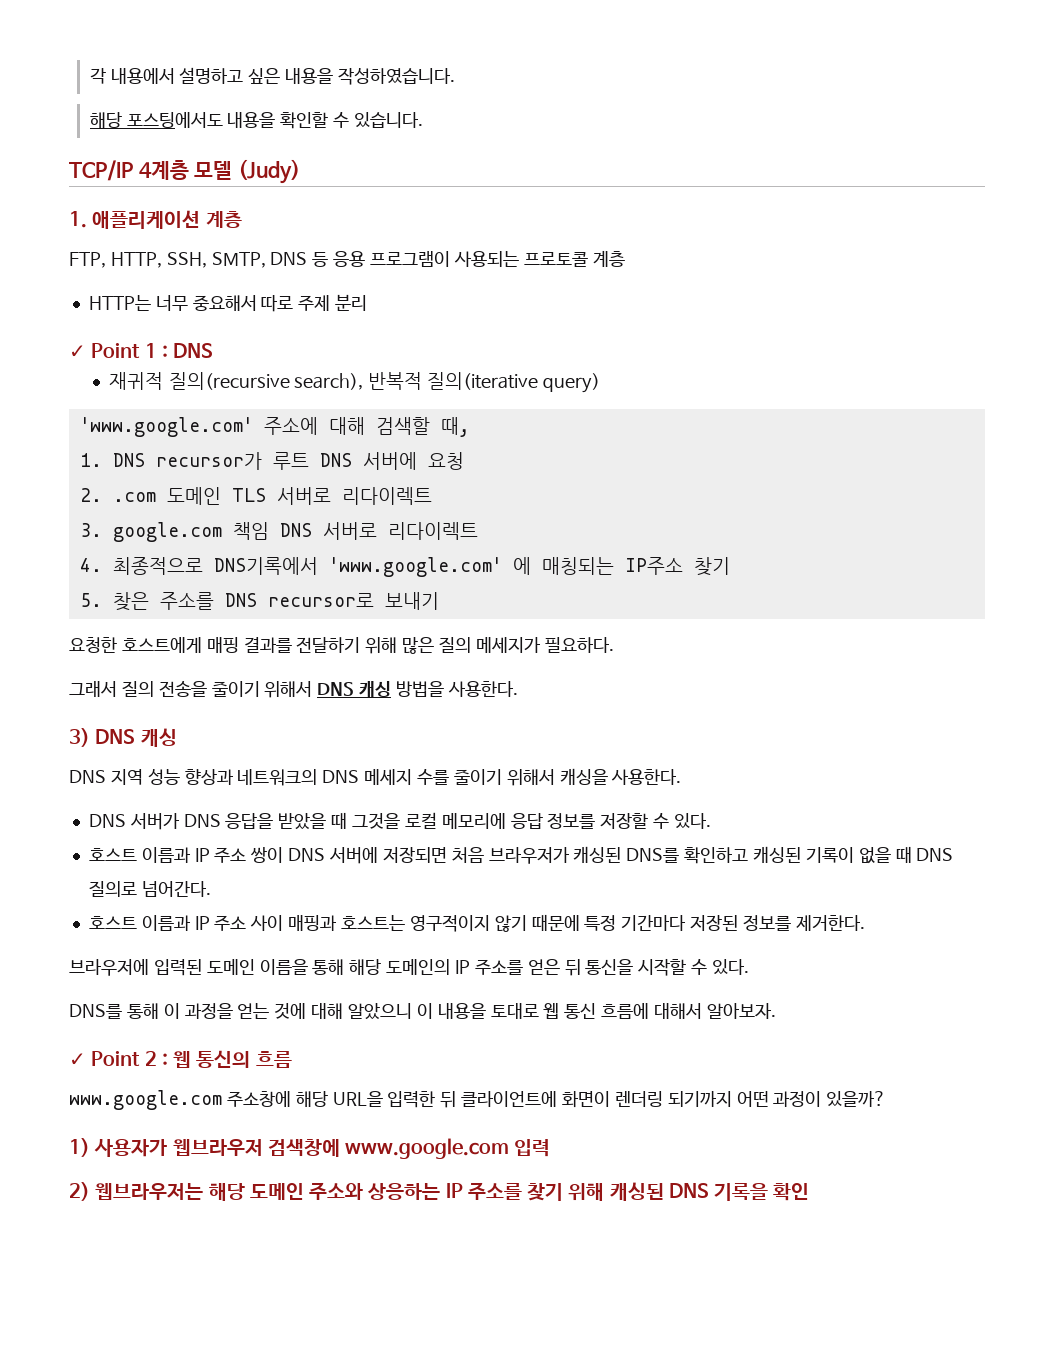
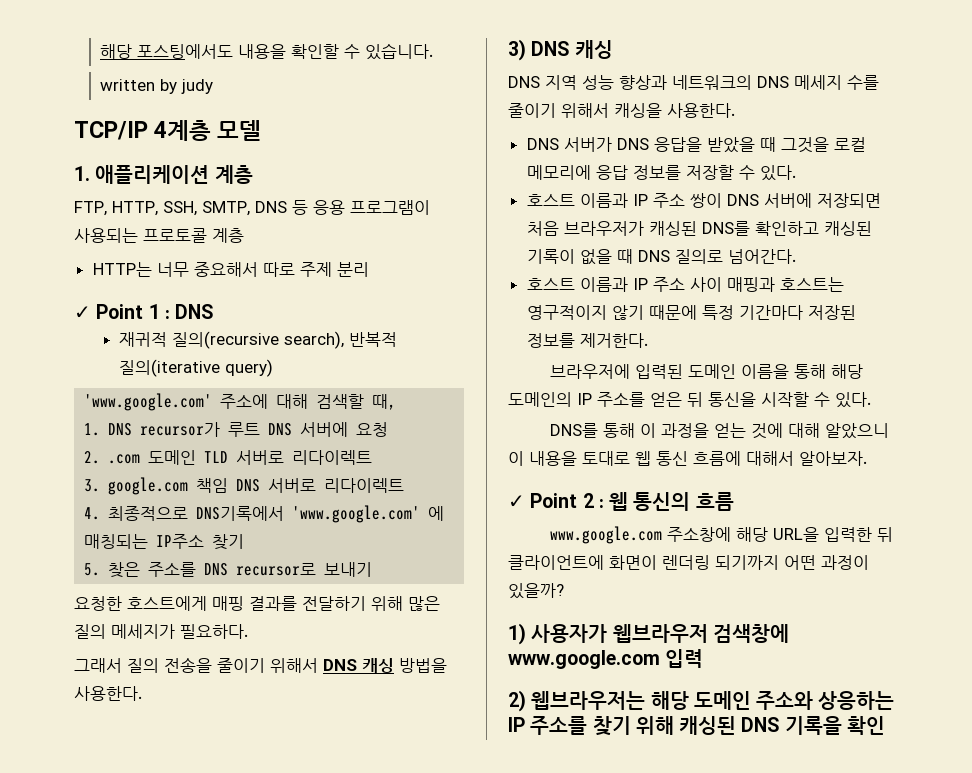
[89,67,455,85] 각 내용에서 설명하고 싶은 내용을 작성하였습니다. // -> (100, 51) none
(423, 120) none -> [100,79,214,94] // written by judy
[237,159,300,184] (Judy) -> (262, 130) none
[231,488,266,502] TLS -> [204,451,229,463] TLD

